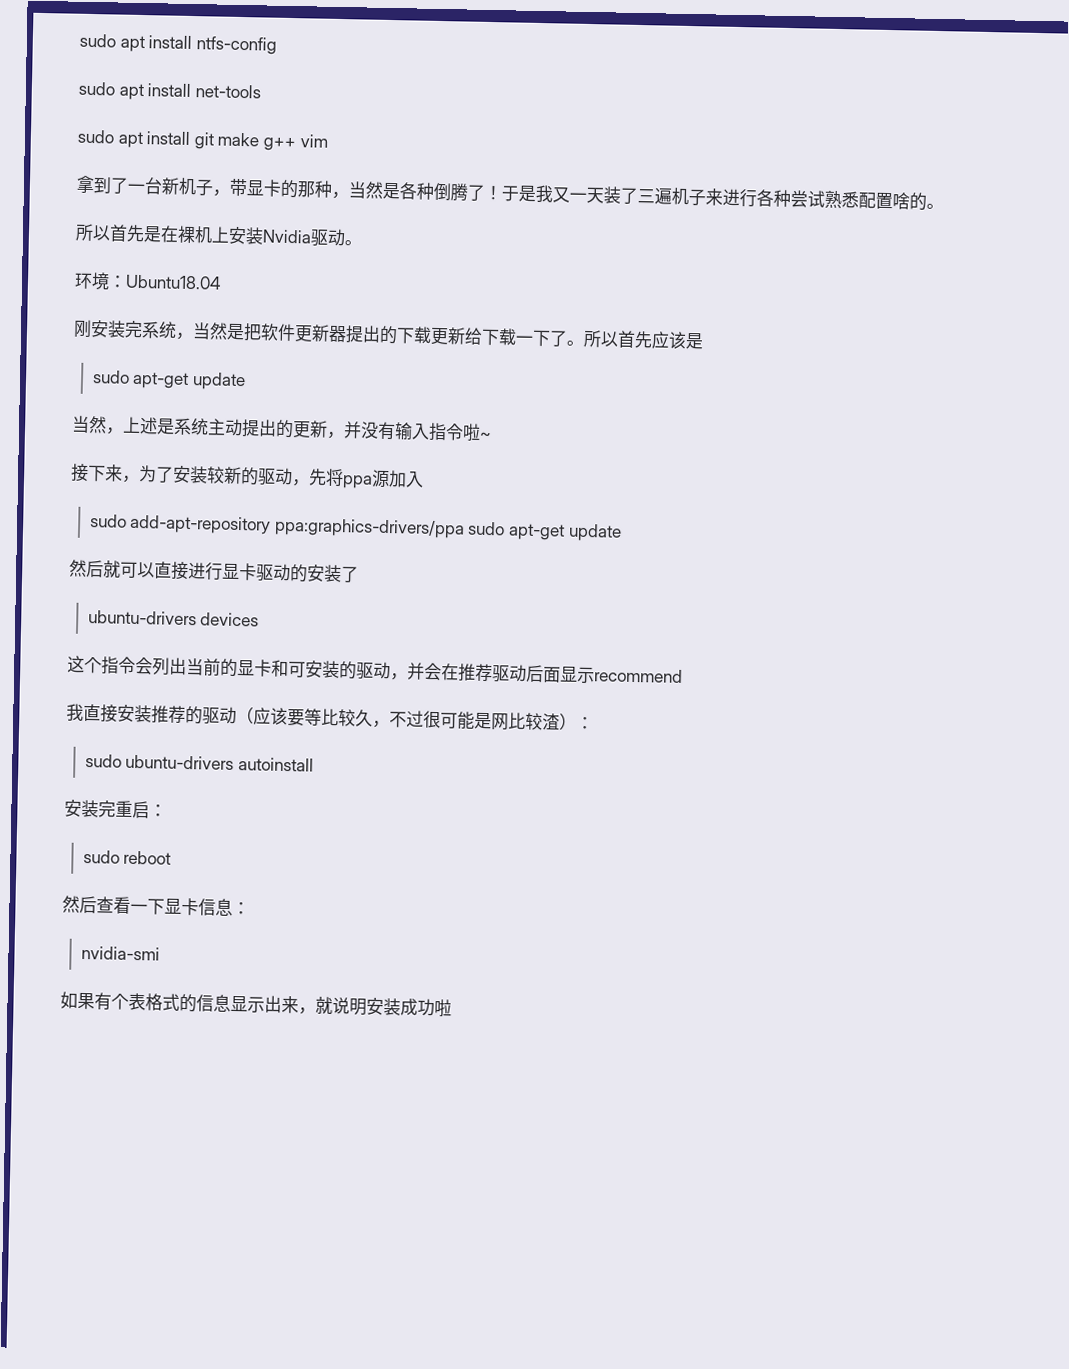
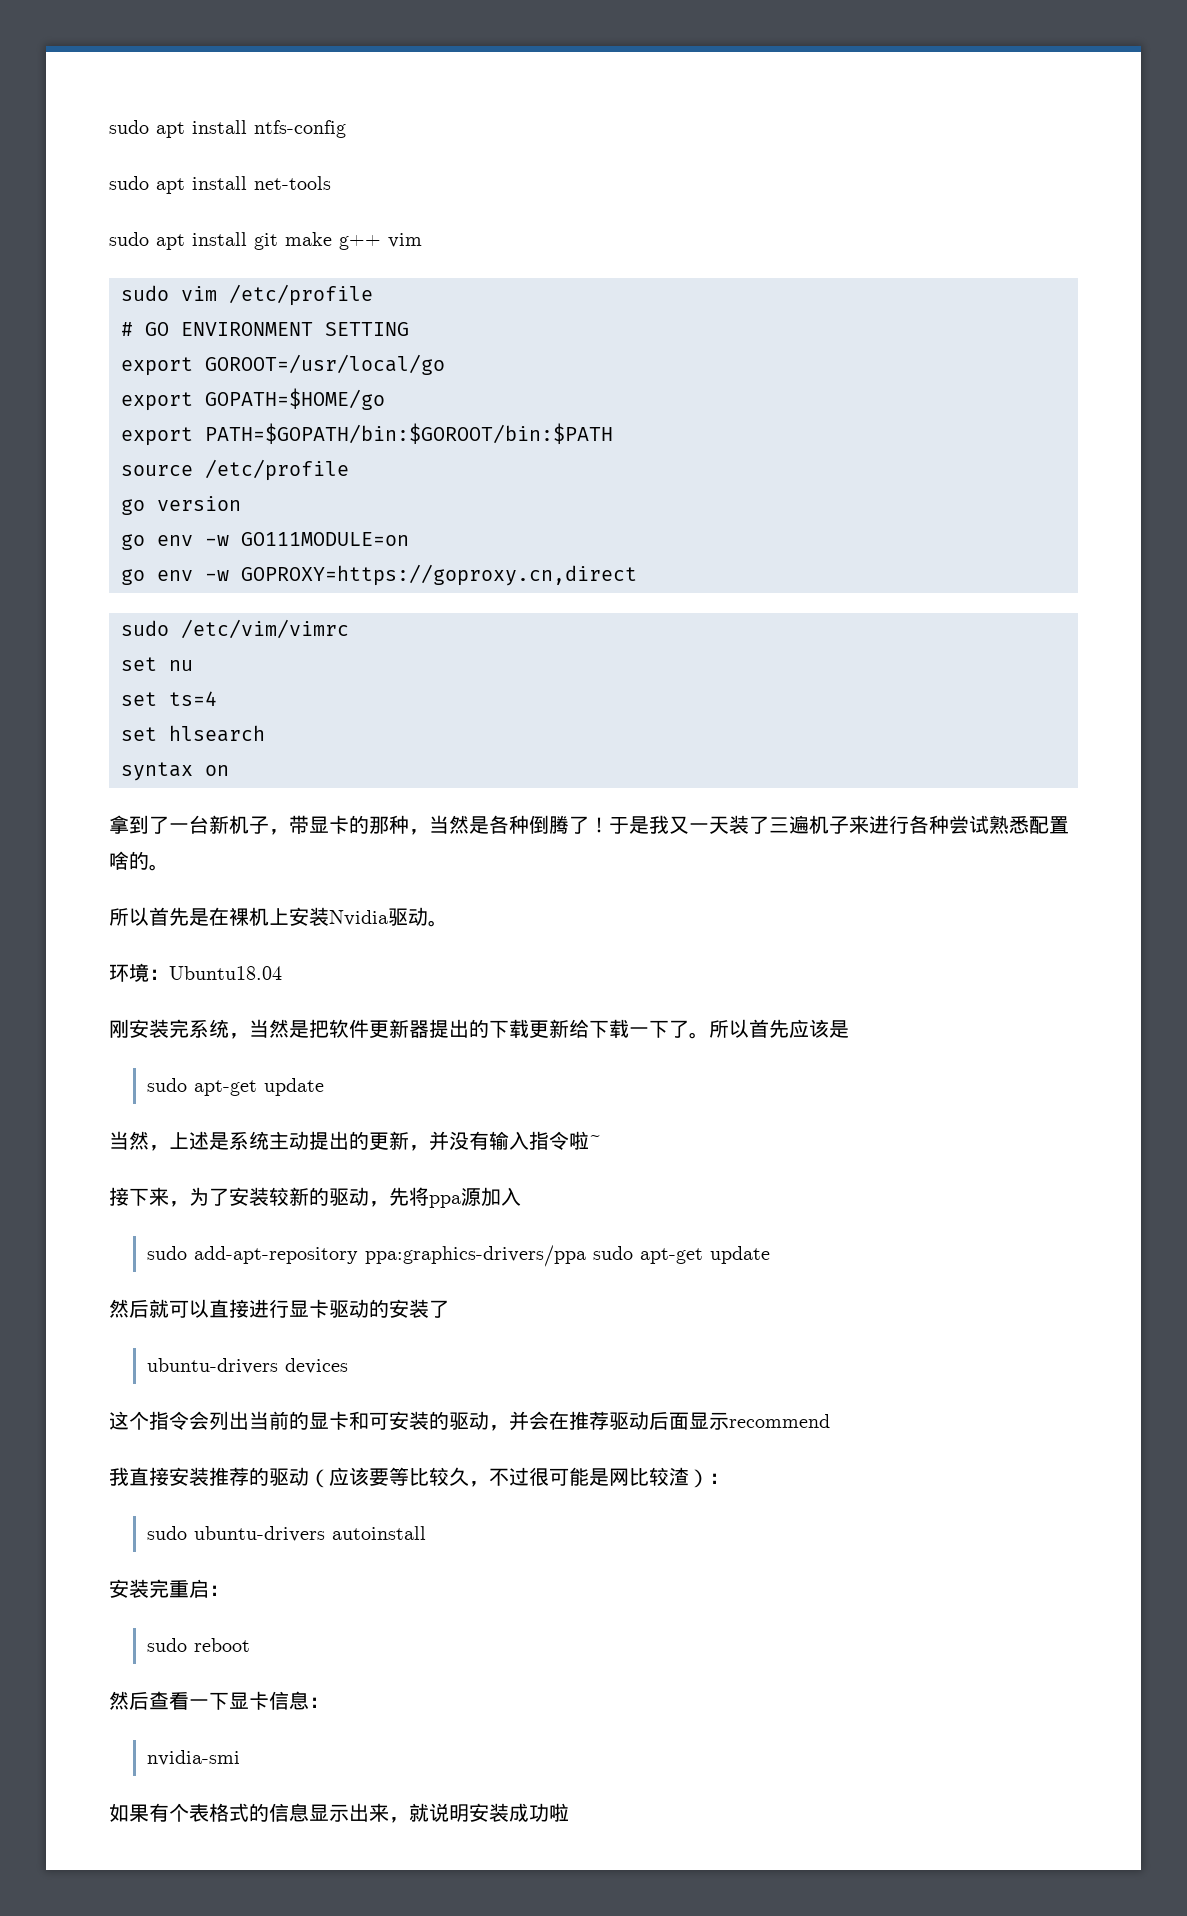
(328, 141) none -> [121,284,373,306] [121,322,409,336] [121,354,445,376] [121,388,385,411] [121,423,613,446] [121,459,349,481] [121,496,241,515] [121,532,409,550] [121,564,637,586] [121,619,349,639] [121,657,193,671] [121,691,217,706] [121,725,265,742] [121,762,229,781] // sudo vim /etc/profile // # GO ENVIRONMENT SETTING // export GOROOT=/usr/local/go // export GOPATH=$HOME/go // export PATH=$GOPATH/bin:$GOROOT/bin:$PATH // source /etc/profile // go version // go env -w GO111MODULE=on // go env -w GOPROXY=https://goproxy.cn,direct // sudo /etc/vim/vimrc // set nu // set ts=4 // set hlsearch // syntax on

